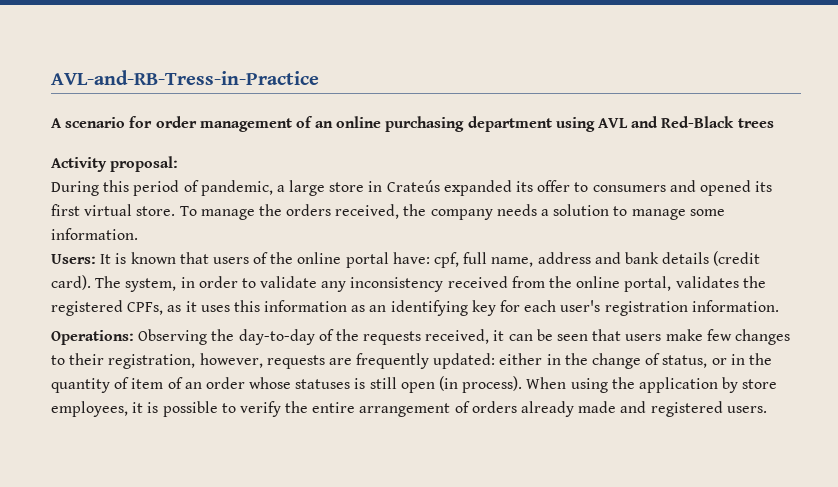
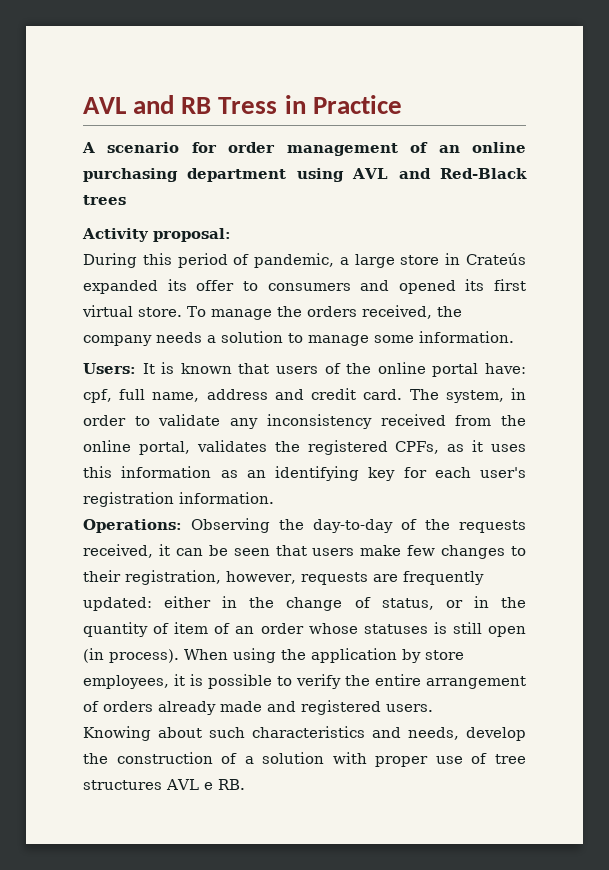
[51,70,319,85] AVL-and-RB-Tress-in-Practice -> [83,95,402,114] AVL and RB Tress in Practice
[624,251,761,266] [51,275,91,290] bank details (credit card). -> [311,388,403,400] credit card.
(767, 409) none -> [83,726,526,741] [83,752,526,767] [83,779,245,790] // Knowing about such characteristics and needs, develop the construction of a solution with proper use of tree structures AVL e RB.

